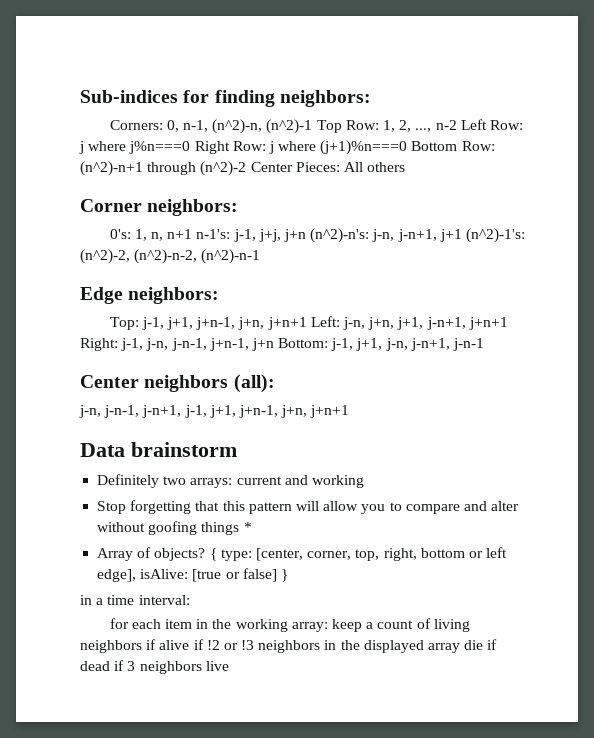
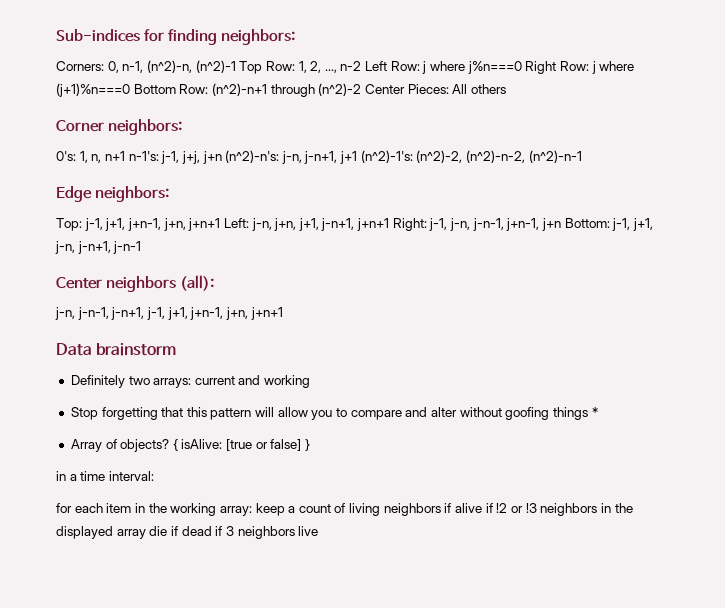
[220,547,508,561] [97,569,137,582] type: [center, corner, top, right, bottom or left edge], -> (178, 445) none

